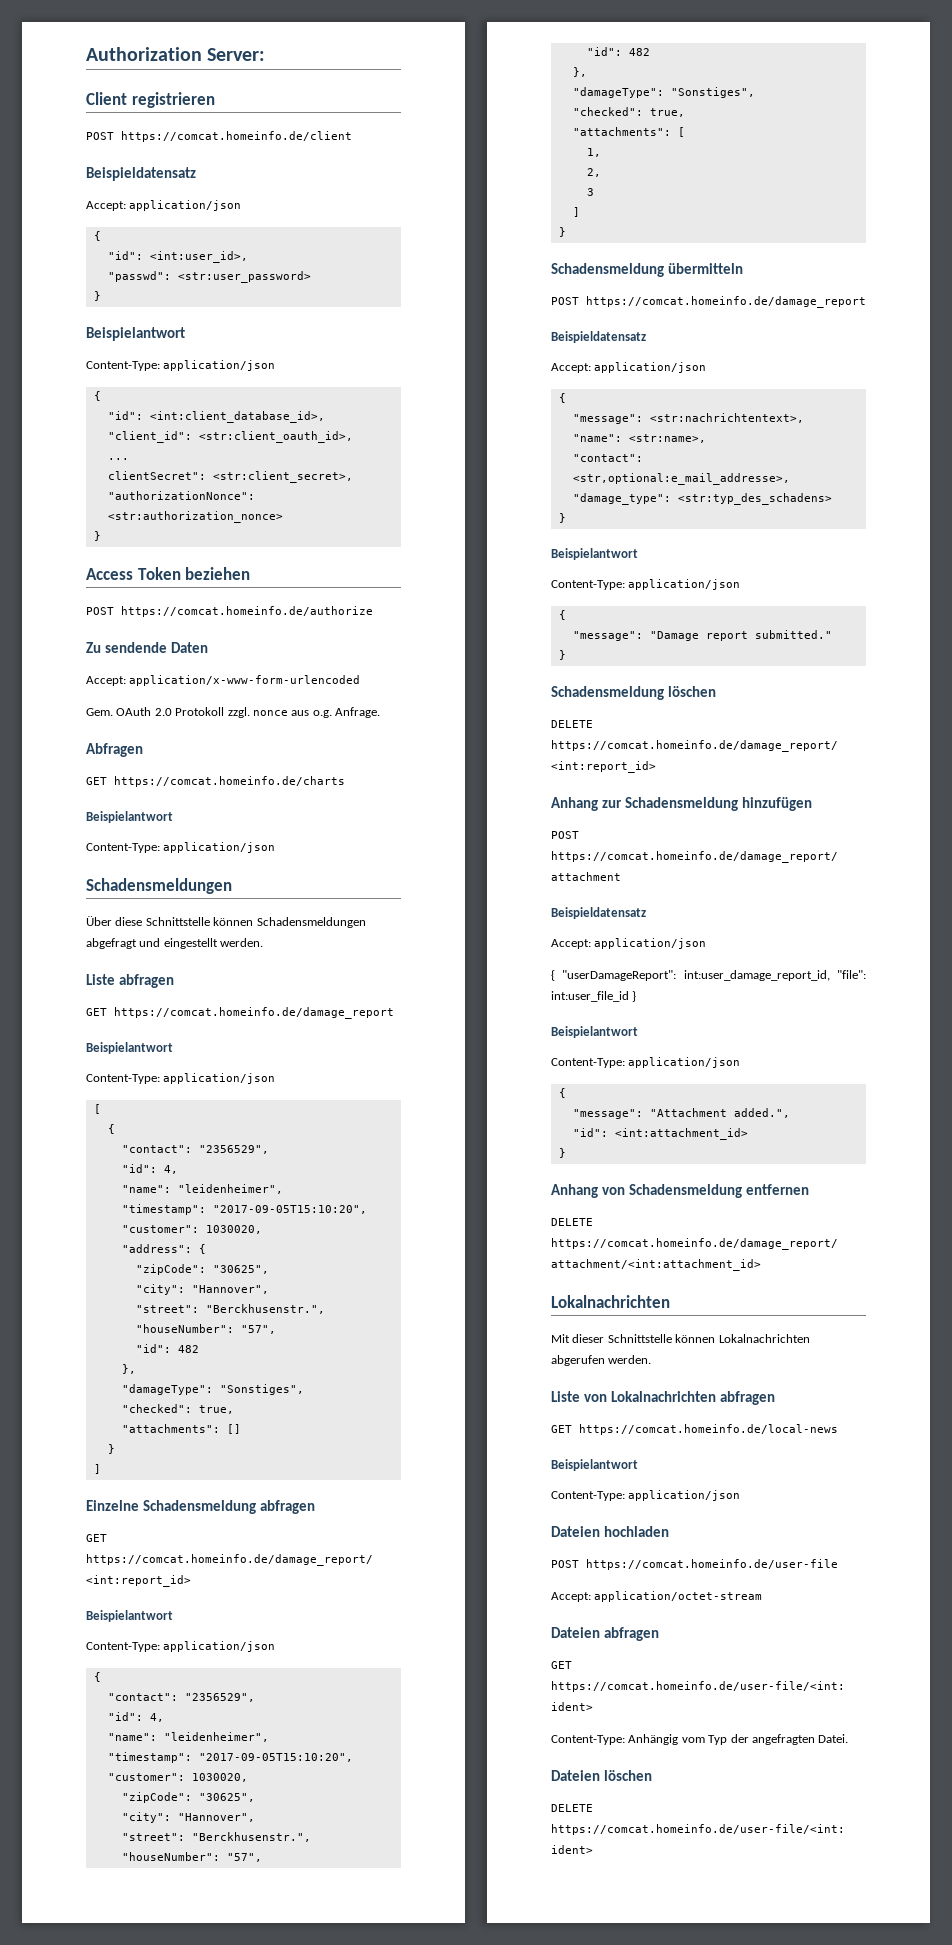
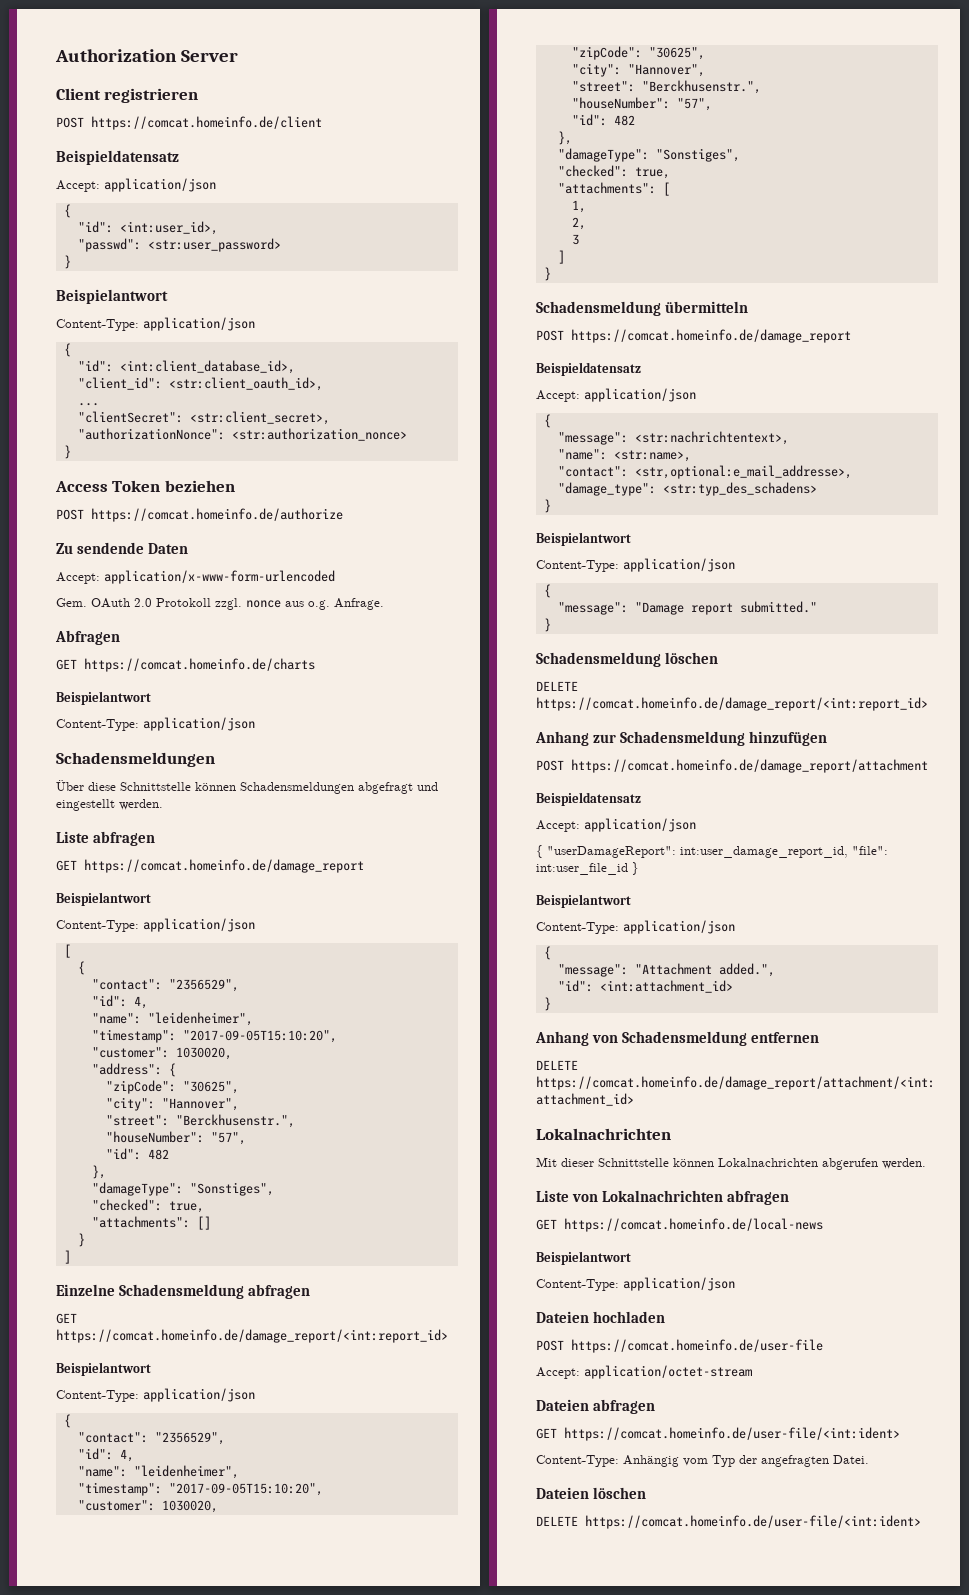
[207,48,266,61] Server: -> [180,50,238,62] Server
[107,471,206,480] clientSecret": -> [77,411,183,423] "clientSecret":

